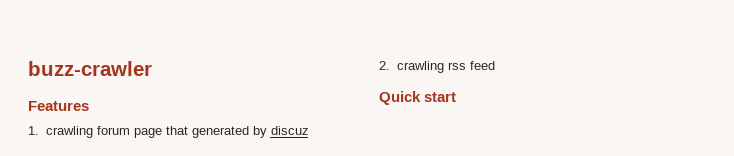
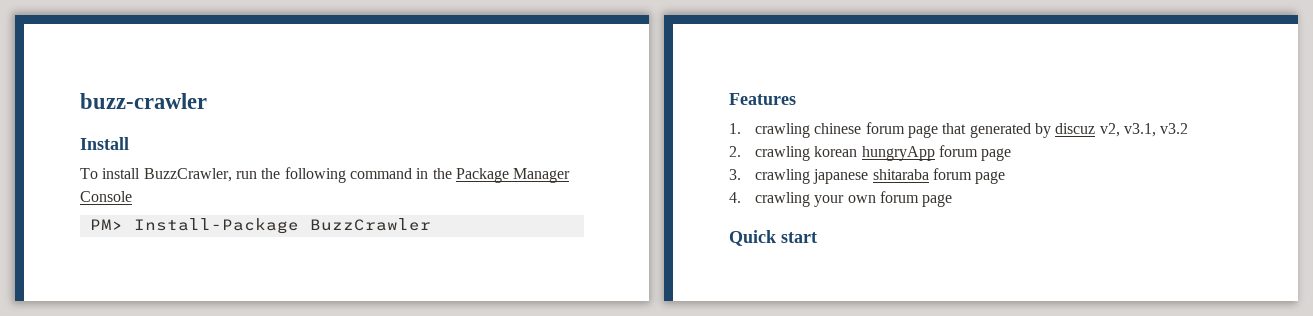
(152, 68) none -> [80,137,129,150] [80,167,571,183] [80,191,132,202] [89,218,431,234] // Install // To install BuzzCrawler, run the following command in the Package Manager Console // PM> Install-Package BuzzCrawler
(93, 132) none -> [814,123,862,134] chinese
(309, 130) none -> [1099,123,1189,137] v2, v3.1, v3.2
[447,61,495,70] rss feed -> [814,145,1012,161] [729,168,1006,184] [729,191,953,207] korean hungryApp forum page // 3. crawling japanese shitaraba forum page // 4. crawling your own forum page

